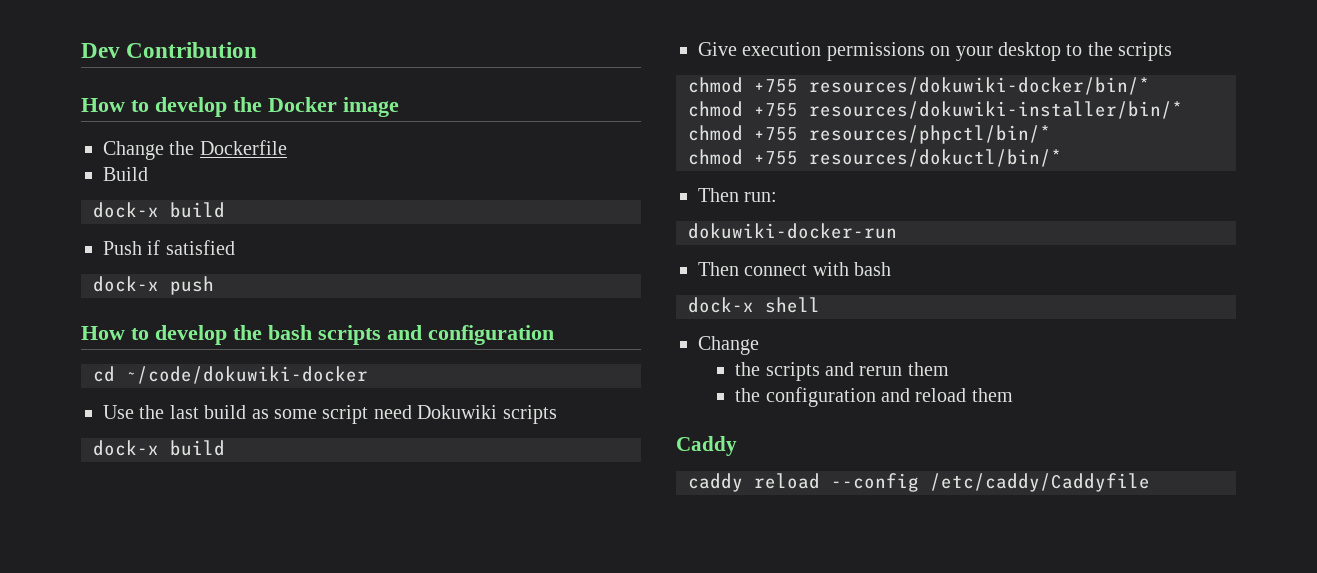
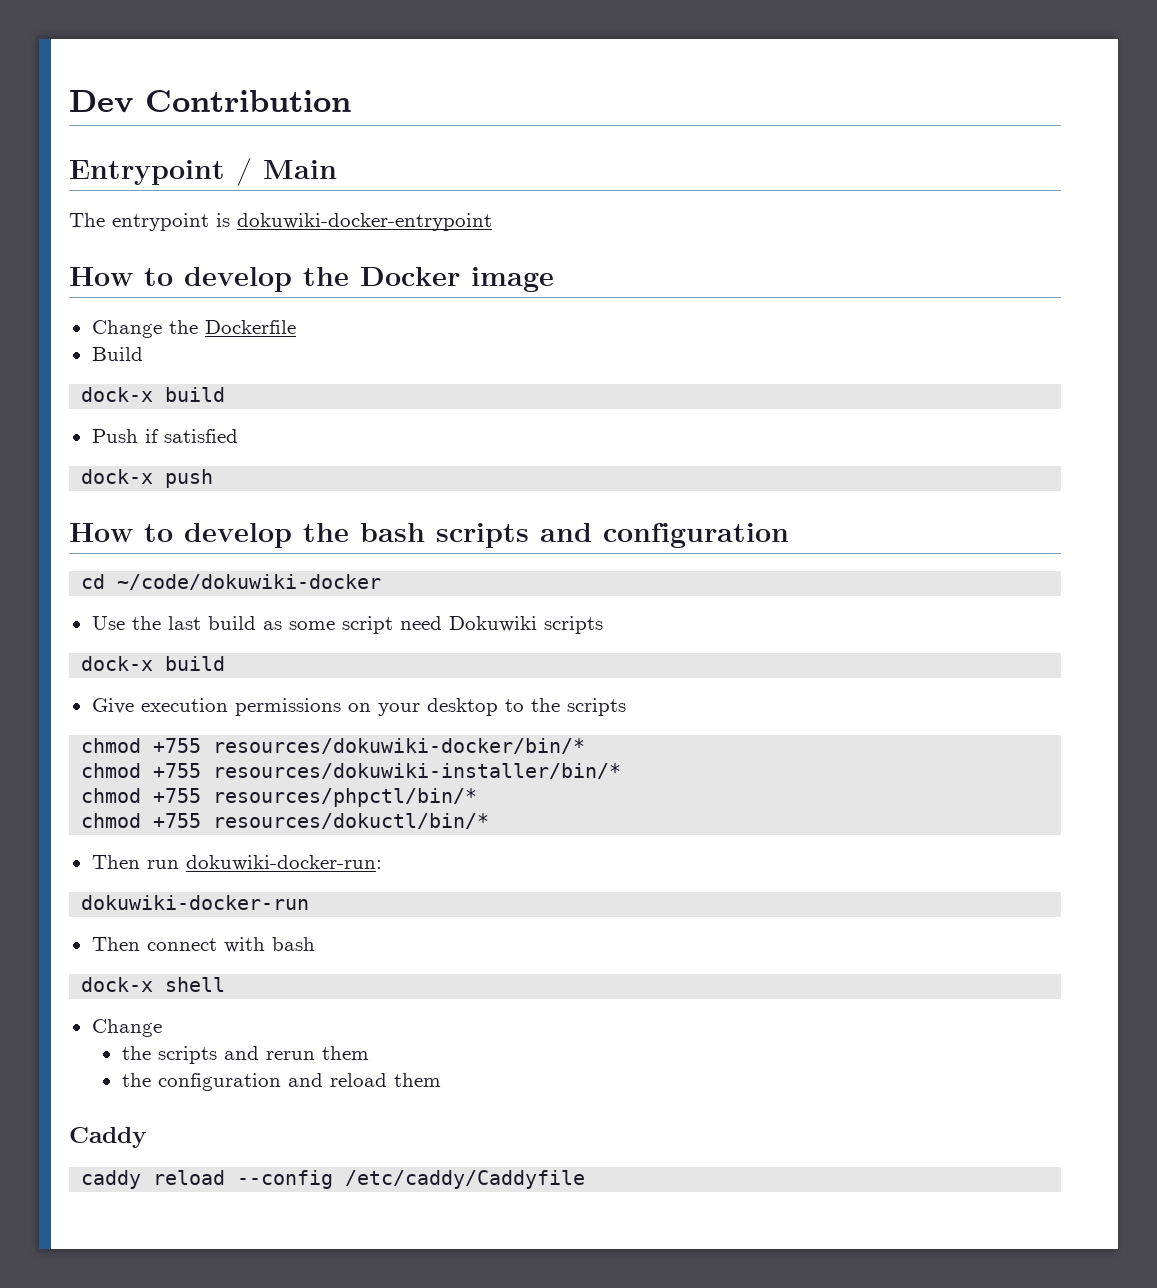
(258, 50) none -> [69,158,337,186] [69,213,492,231] // Entrypoint / Main // The entrypoint is dokuwiki-docker-entrypoint
[744,192,778,202] run: -> [146,855,382,871] run dokuwiki-docker-run:

